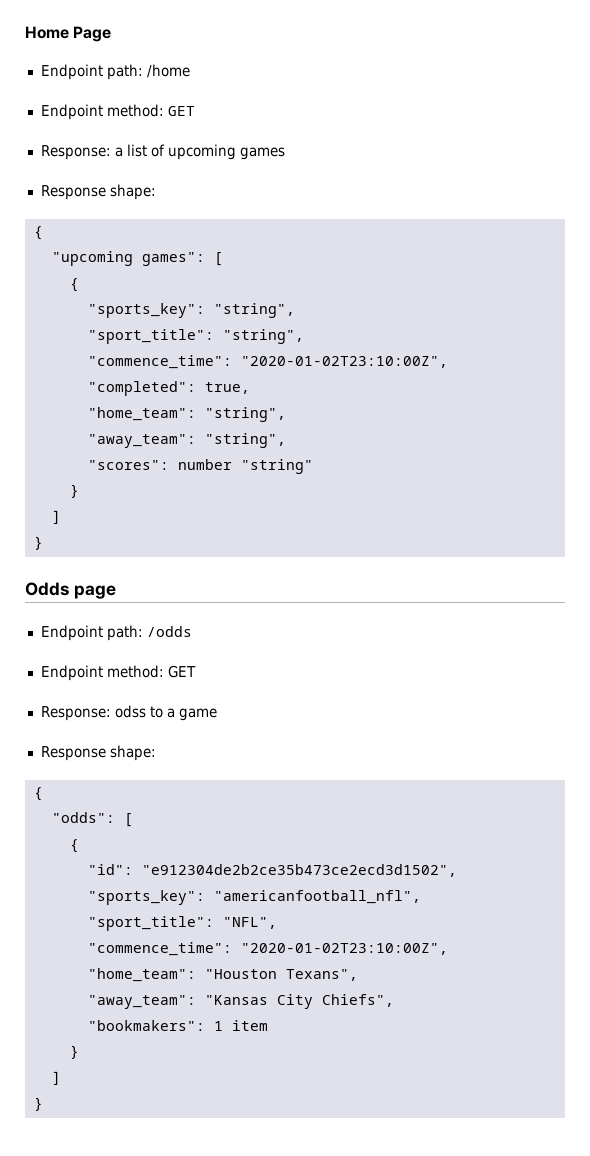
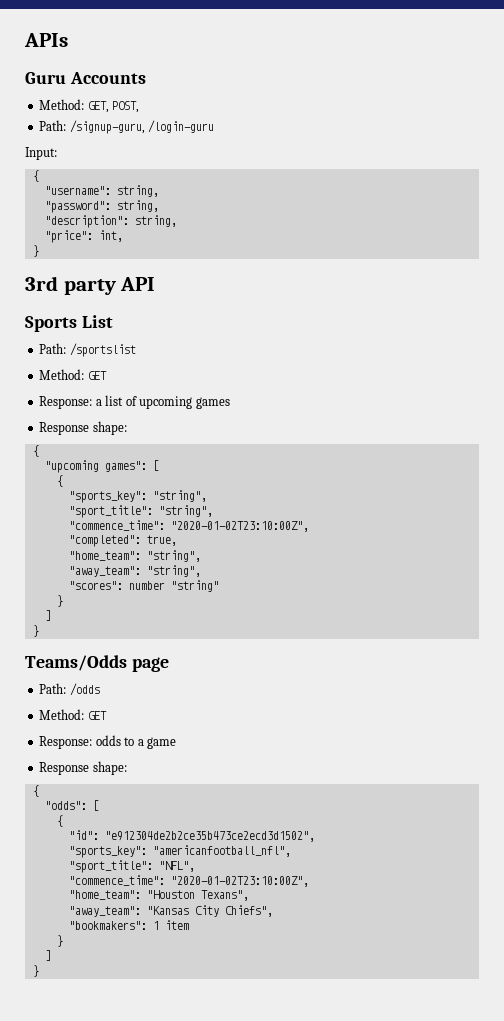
[25,26,112,42] [40,64,190,80] [40,104,164,120] Home Page // Endpoint path: /home // Endpoint method: -> [24,33,68,47] [25,72,146,84] [39,99,140,113] [39,120,215,134] [25,147,57,160] [32,170,39,182] [44,185,159,197] [44,200,159,213] [44,215,177,228] [44,230,123,243] [32,245,39,257] [25,276,156,295] [25,315,113,332] [39,343,136,357] [39,369,85,380] APIs // Guru Accounts // Method: GET, POST, // Path: /signup-guru, /login-guru // Input: // { // "username": string, // "password": string, // "description": string, // "price": int, // } // 3rd party API // Sports List // Path: /sportslist // Method:
[25,582,69,596] Odds -> [25,655,127,671] Teams/Odds
[40,625,143,641] Endpoint path: -> [39,683,67,694] Path:
[40,665,196,681] [40,705,146,721] Endpoint method: GET // Response: odss -> [39,709,107,720] [39,735,121,749] Method: GET // Response: odds

